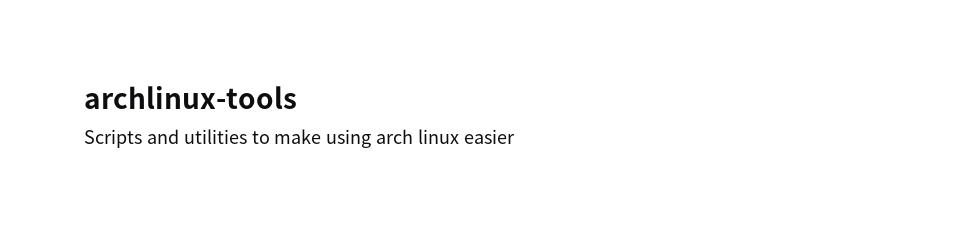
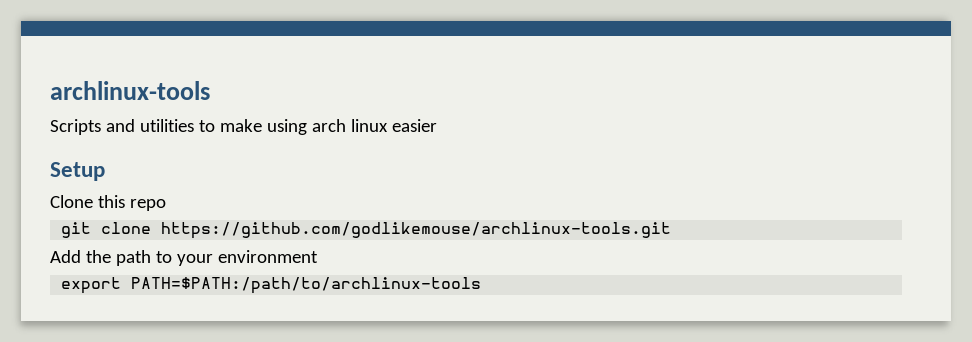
(515, 136) none -> [50,162,105,181] [50,195,166,211] [61,222,672,239] [50,250,318,266] [61,277,482,294] // Setup // Clone this repo // git clone https://github.com/godlikemouse/archlinux-tools.git // Add the path to your environment // export PATH=$PATH:/path/to/archlinux-tools

